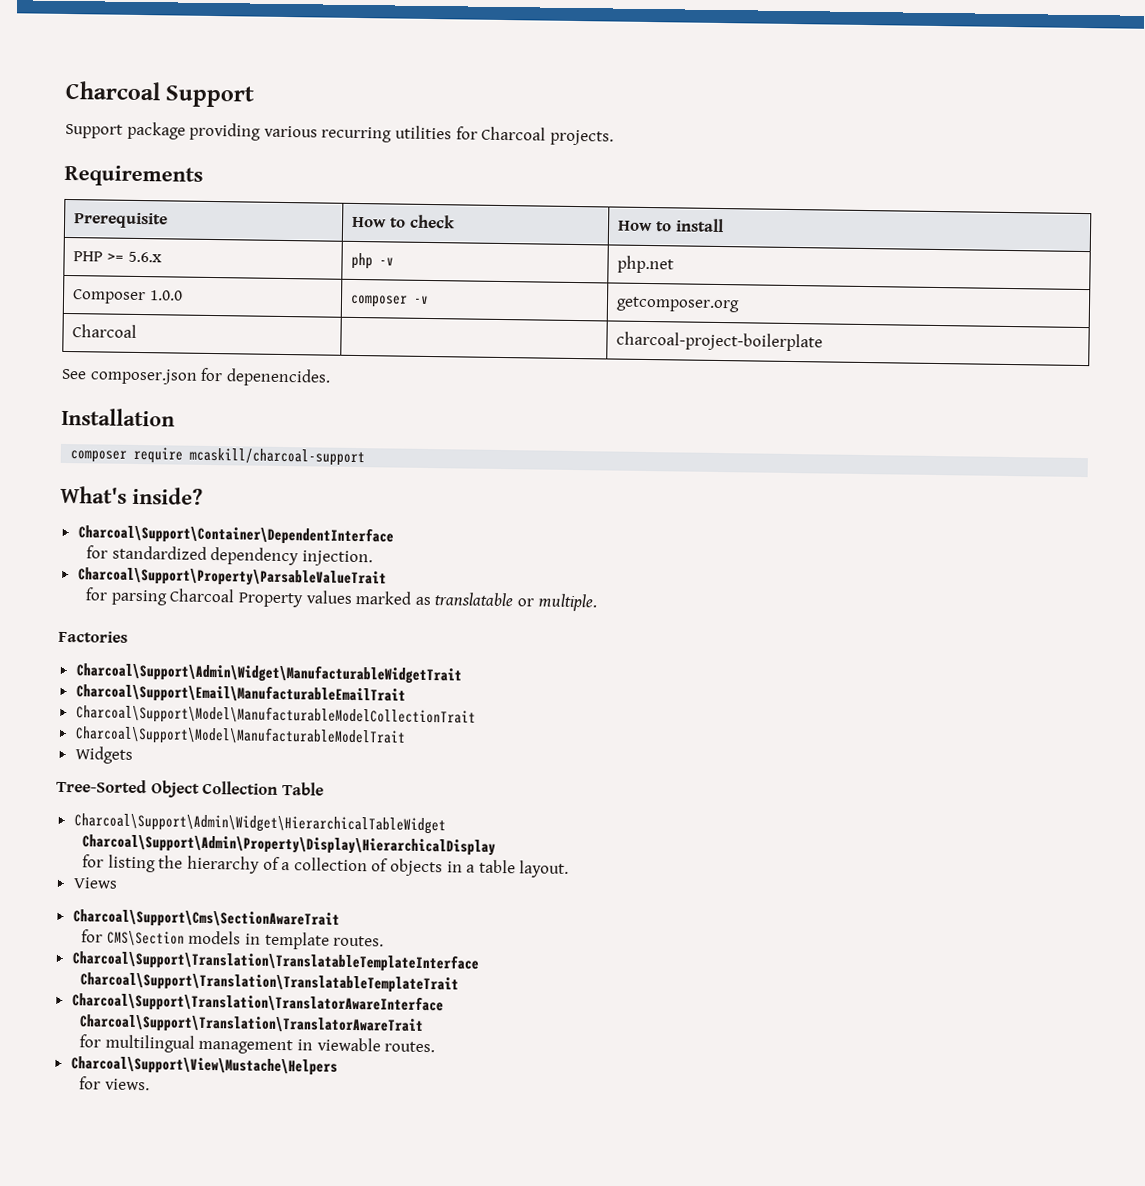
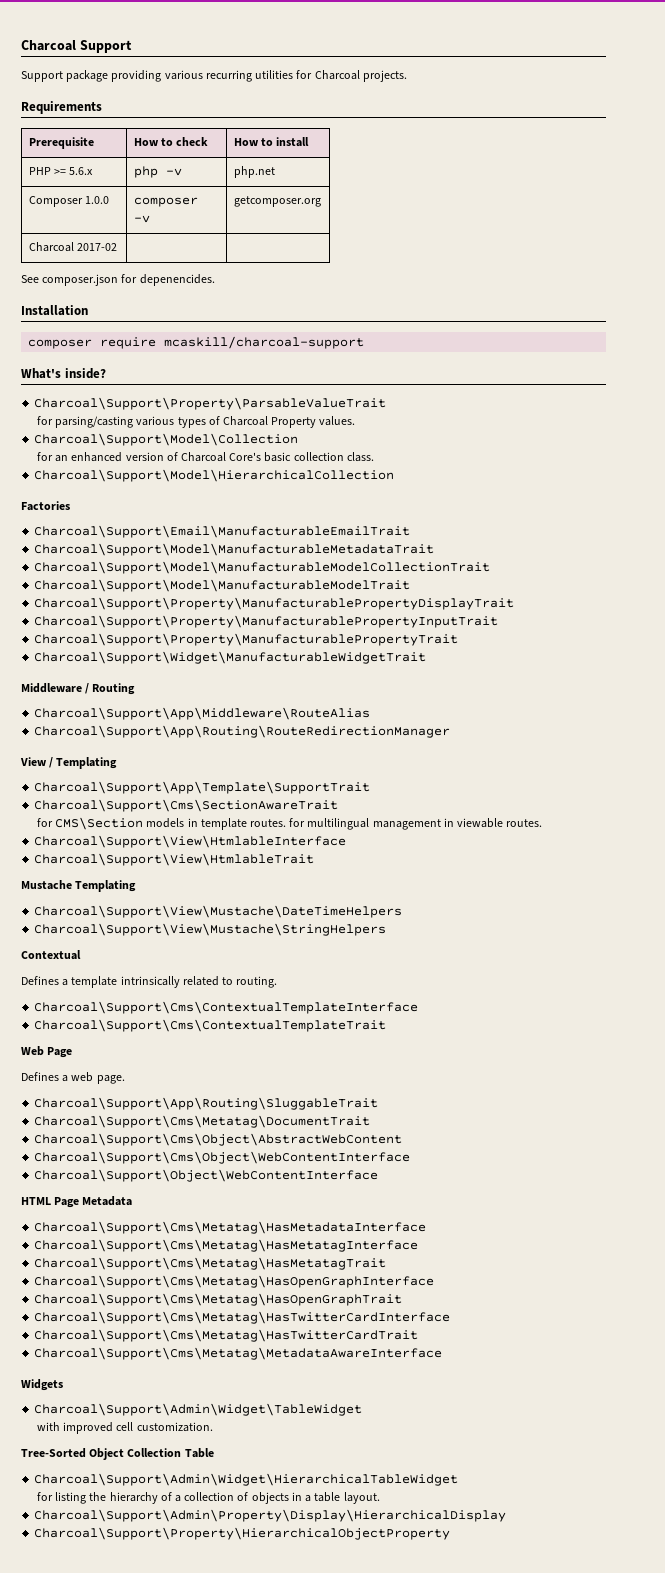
[616,331,824,352] | | charcoal-project-boilerplate -> [76,243,117,251] 2017-02 | |
[77,524,394,546] [86,545,373,567] [77,567,387,588] [85,587,597,612] Charcoal\Support\Container\DependentInterface // for standardized dependency injection. // Charcoal\Support\Property\ParsableValueTrait // for parsing Charcoal Property values marked as translatable or multiple. -> [34,397,387,410] [36,416,356,428] [34,433,299,446] [36,452,374,462] [34,469,395,482] Charcoal\Support\Property\ParsableValueTrait // for parsing/casting various types of Charcoal Property values. // Charcoal\Support\Model\Collection // for an enhanced version of Charcoal Core's basic collection class. // Charcoal\Support\Model\HierarchicalCollection
[75,662,462,685] [75,683,406,705] Charcoal\Support\Admin\Widget\ManufacturableWidgetTrait // Charcoal\Support\Email\ManufacturableEmailTrait -> [34,525,411,538] [34,543,435,556] Charcoal\Support\Email\ManufacturableEmailTrait // Charcoal\Support\Model\ManufacturableMetadataTrait
[74,746,133,764] Widgets -> [34,597,515,610] [34,615,499,628] [34,633,459,646] [34,651,427,664] [21,683,136,695] [34,707,371,720] [34,725,451,738] [20,757,118,769] [34,781,371,794] [34,799,339,812] [36,817,543,830] [34,835,347,848] [34,853,315,866] [21,880,137,892] [34,905,403,918] [34,923,387,936] [21,950,81,960] [21,976,278,988] [34,1001,419,1014] [34,1019,387,1032] [21,1046,73,1058] [21,1072,125,1084] [34,1097,379,1110] [34,1115,371,1128] [34,1133,403,1146] [34,1151,411,1164] [34,1169,379,1182] [21,1196,133,1208] [34,1221,427,1234] [34,1239,419,1252] [34,1257,387,1270] [34,1275,435,1288] [34,1293,403,1306] [34,1311,451,1324] [34,1329,419,1342] [34,1347,443,1360] [21,1379,63,1391] [34,1403,363,1416] [36,1422,213,1434] Charcoal\Support\Property\ManufacturablePropertyDisplayTrait // Charcoal\Support\Property\ManufacturablePropertyInputTrait // Charcoal\Support\Property\ManufacturablePropertyTrait // Charcoal\Support\Widget\ManufacturableWidgetTrait // Middleware / Routing // Charcoal\Support\App\Middleware\RouteAlias // Charcoal\Support\App\Routing\RouteRedirectionManager // View / Templating // Charcoal\Support\App\Template\SupportTrait // Charcoal\Support\Cms\SectionAwareTrait // for CMS\Section models in template routes. for multilingual management in viewable routes. // Charcoal\Support\View\HtmlableInterface // Charcoal\Support\View\HtmlableTrait // Mustache Templating // Charcoal\Support\View\Mustache\DateTimeHelpers // Charcoal\Support\View\Mustache\StringHelpers // Contextual // Defines a template intrinsically related to routing. // Charcoal\Support\Cms\ContextualTemplateInterface // Charcoal\Support\Cms\ContextualTemplateTrait // Web Page // Defines a web page. // Charcoal\Support\App\Routing\SluggableTrait // Charcoal\Support\Cms\Metatag\DocumentTrait // Charcoal\Support\Cms\Object\AbstractWebContent // Charcoal\Support\Cms\Object\WebContentInterface // Charcoal\Support\Object\WebContentInterface // HTML Page Metadata // Charcoal\Support\Cms\Metatag\HasMetadataInterface // Charcoal\Support\Cms\Metatag\HasMetatagInterface // Charcoal\Support\Cms\Metatag\HasMetatagTrait // Charcoal\Support\Cms\Metatag\HasOpenGraphInterface // Charcoal\Support\Cms\Metatag\HasOpenGraphTrait // Charcoal\Support\Cms\Metatag\HasTwitterCardInterface // Charcoal\Support\Cms\Metatag\HasTwitterCardTrait // Charcoal\Support\Cms\Metatag\MetadataAwareInterface // Widgets // Charcoal\Support\Admin\Widget\TableWidget // with improved cell customization.
[82,834,497,856] // Charcoal\Support\Admin\Property\Display\HierarchicalDisplay -> (459, 1479) none
[72,877,118,889] [72,909,340,929] [81,929,385,950] [71,950,479,973] [80,972,460,994] [71,992,444,1015] [79,1014,425,1035] [79,1034,436,1055] [70,1056,338,1076] [79,1076,150,1091] Views // Charcoal\Support\Cms\SectionAwareTrait // for CMS\Section models in template routes. // Charcoal\Support\Translation\TranslatableTemplateInterface // Charcoal\Support\Translation\TranslatableTemplateTrait // Charcoal\Support\Translation\TranslatorAwareInterface // Charcoal\Support\Translation\TranslatorAwareTrait // for multilingual management in viewable routes. // Charcoal\Support\View\Mustache\Helpers // for views. -> [34,1509,507,1522] [34,1527,451,1540] Charcoal\Support\Admin\Property\Display\HierarchicalDisplay // Charcoal\Support\Property\HierarchicalObjectProperty

